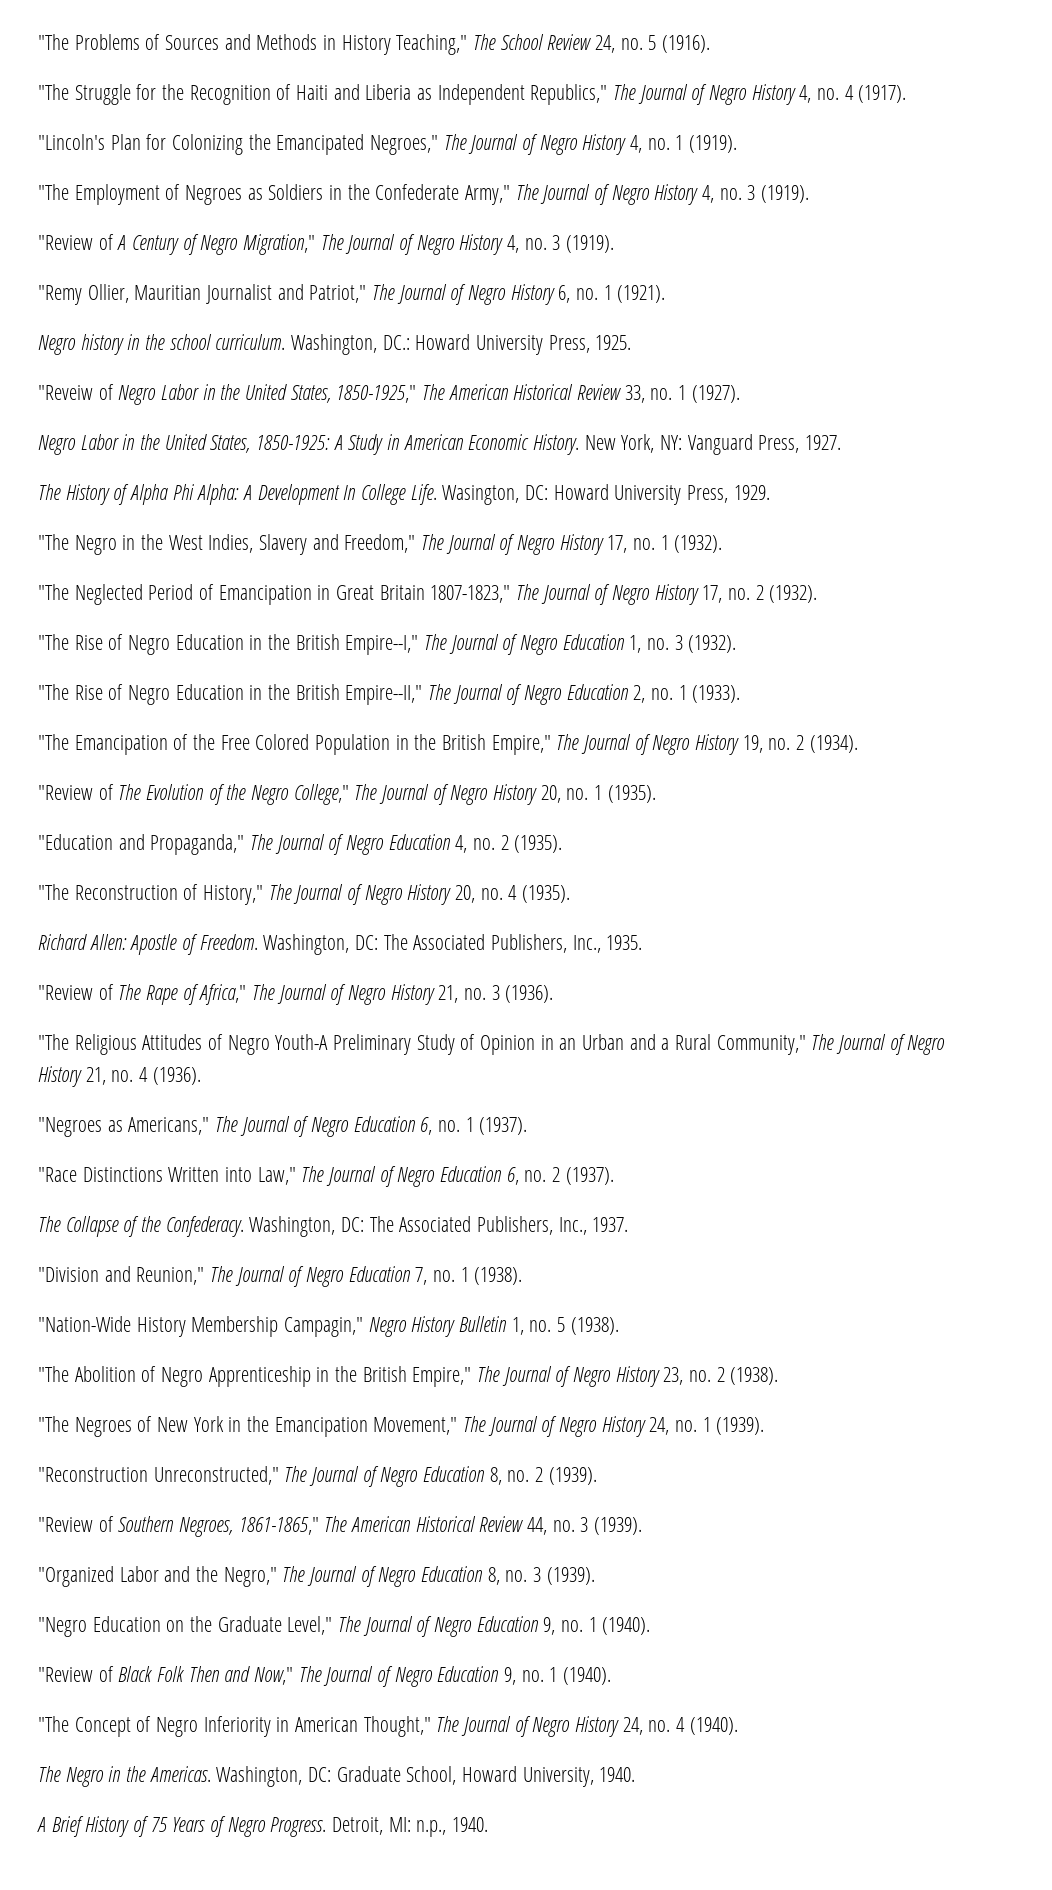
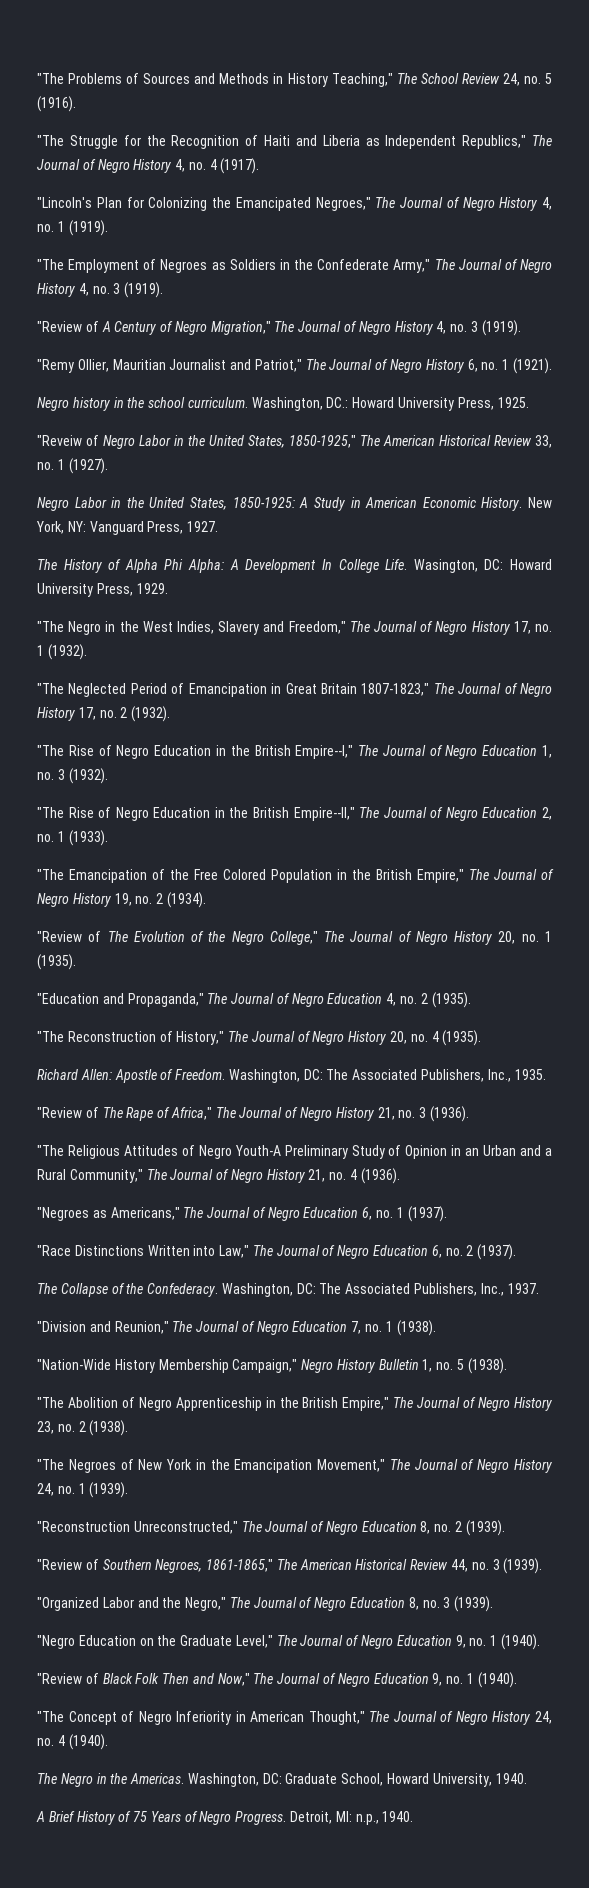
[284,1317,364,1337] Campagin," -> [232,1359,298,1373] Campaign,"

